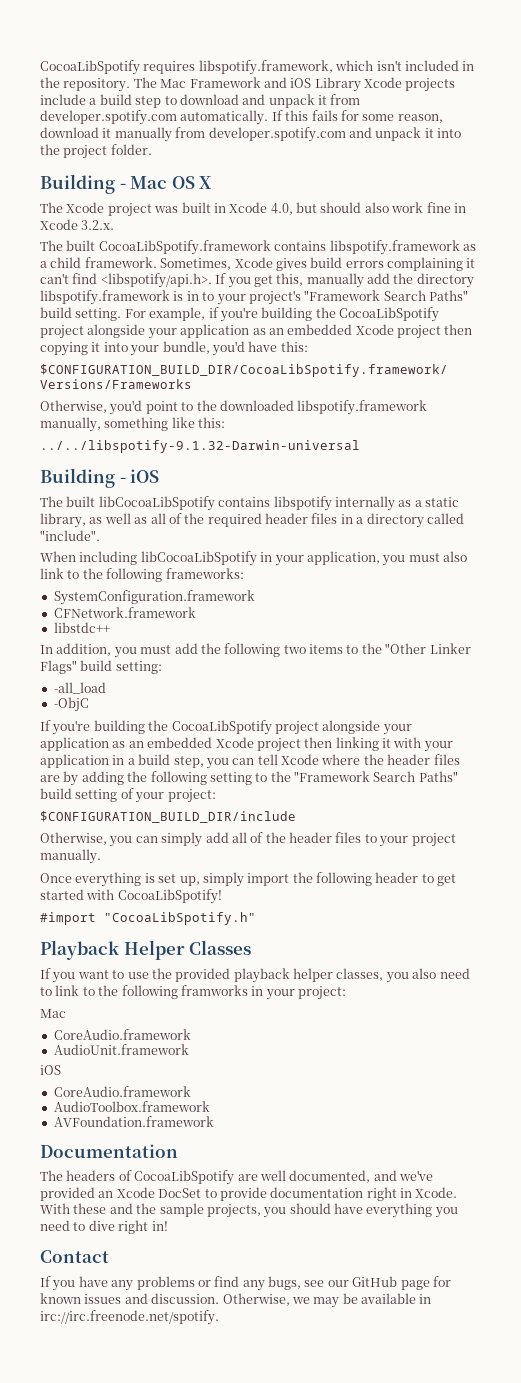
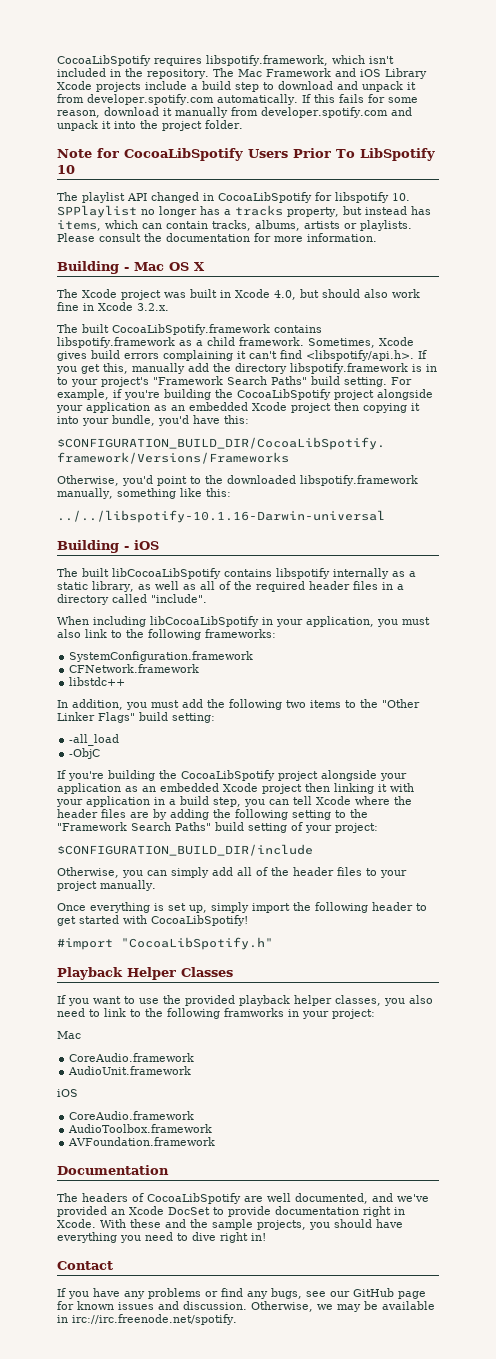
(152, 149) none -> [57,148,435,161] [57,165,75,174] [57,192,410,203] [57,205,431,218] [57,220,412,231] [57,233,377,242] // Note for CocoaLibSpotify Users Prior To LibSpotify 10 // The playlist API changed in CocoaLibSpotify for libspotify 10. SPPlaylist no longer has a tracks property, but instead has items, which can contain tracks, albums, artists or playlists. Please consult the documentation for more information.
[40,440,360,453] ../../libspotify-9.1.32-Darwin-universal -> [57,510,385,523] ../../libspotify-10.1.16-Darwin-universal

